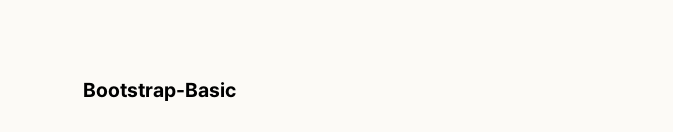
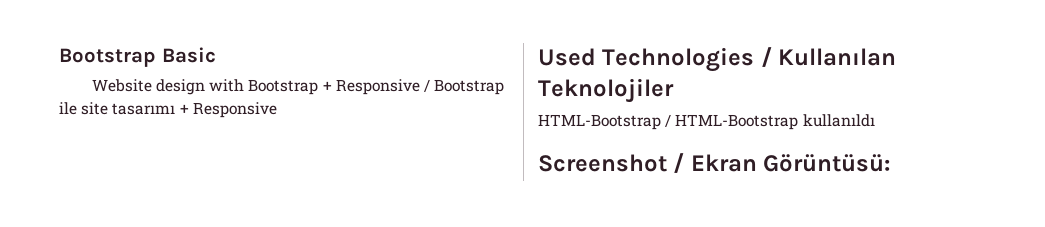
[83,82,236,101] Bootstrap-Basic -> [59,47,216,67] [91,79,505,95] [59,102,277,118] [538,47,897,72] [538,78,674,103] [538,114,875,130] [538,153,891,173] Bootstrap Basic // Website design with Bootstrap + Responsive / Bootstrap ile site tasarımı + Responsive // Used Technologies / Kullanılan Teknolojiler // HTML-Bootstrap / HTML-Bootstrap kullanıldı // Screenshot / Ekran Görüntüsü:

